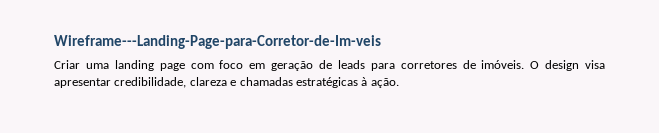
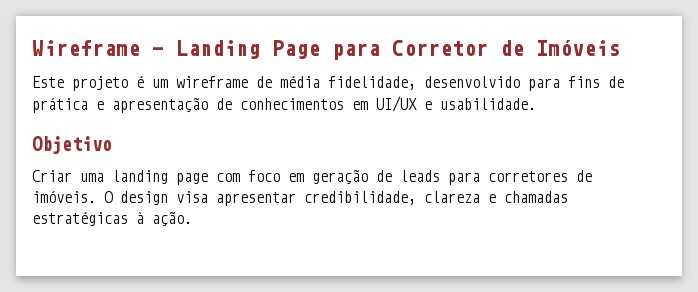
[54,35,381,49] Wireframe---Landing-Page-para-Corretor-de-Im-veis -> [32,40,620,60] [32,75,624,91] [32,96,536,113] [32,136,112,154] Wireframe - Landing Page para Corretor de Imóveis // Este projeto é um wireframe de média fidelidade, desenvolvido para fins de prática e apresentação de conhecimentos em UI/UX e usabilidade. // Objetivo

